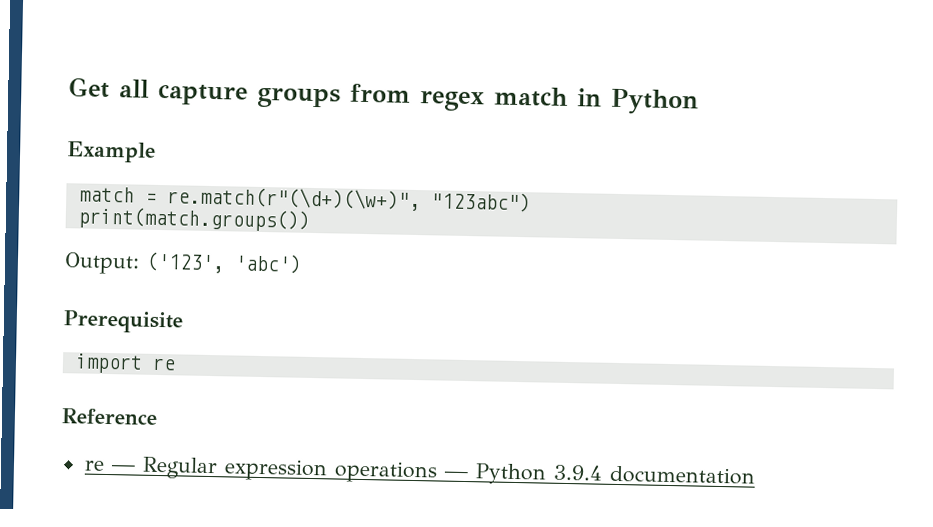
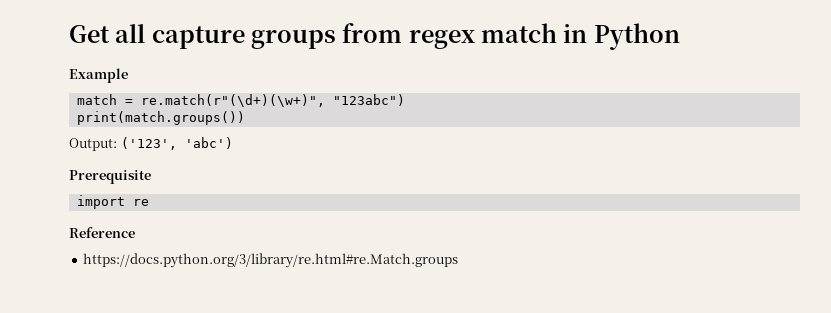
[83,456,756,485] re — Regular expression operations — Python 3.9.4 documentation -> [83,253,459,268] https://docs.python.org/3/library/re.html#re.Match.groups

